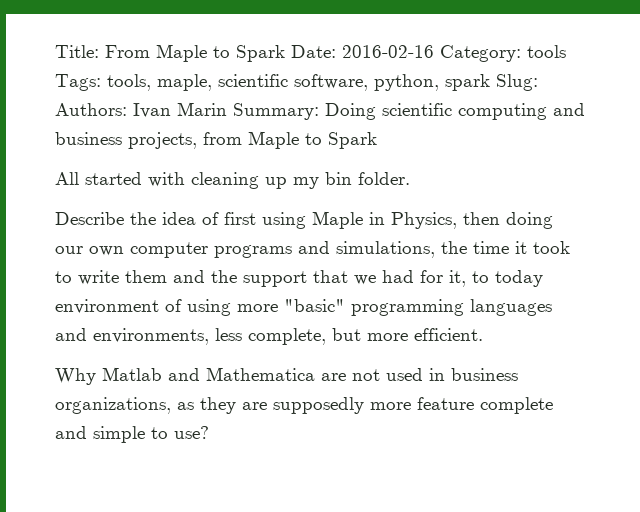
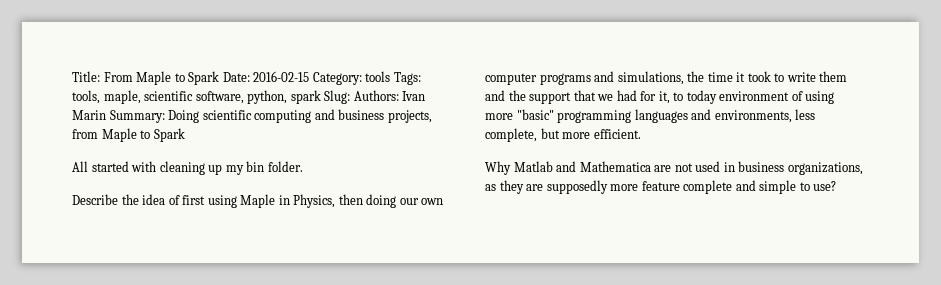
[342,45,434,58] 2016-02-16 -> [253,71,310,82] 2016-02-15

